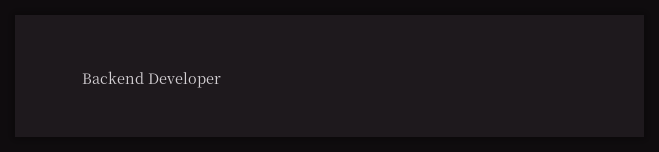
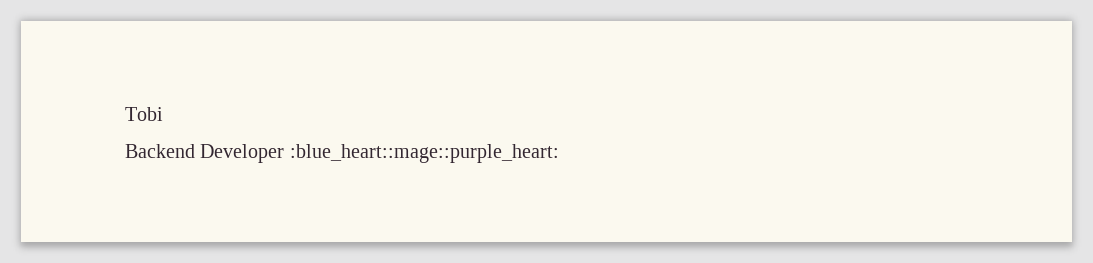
(82, 77) none -> [125,107,163,121] Tobi //
(221, 80) none -> [289,144,559,163] :blue_heart::mage::purple_heart:

